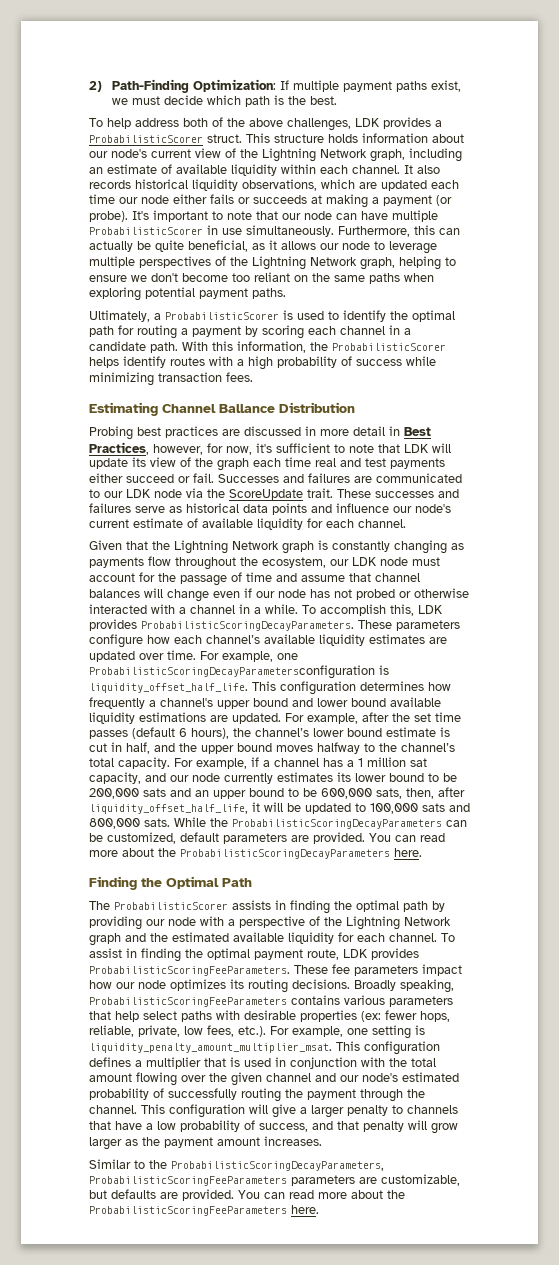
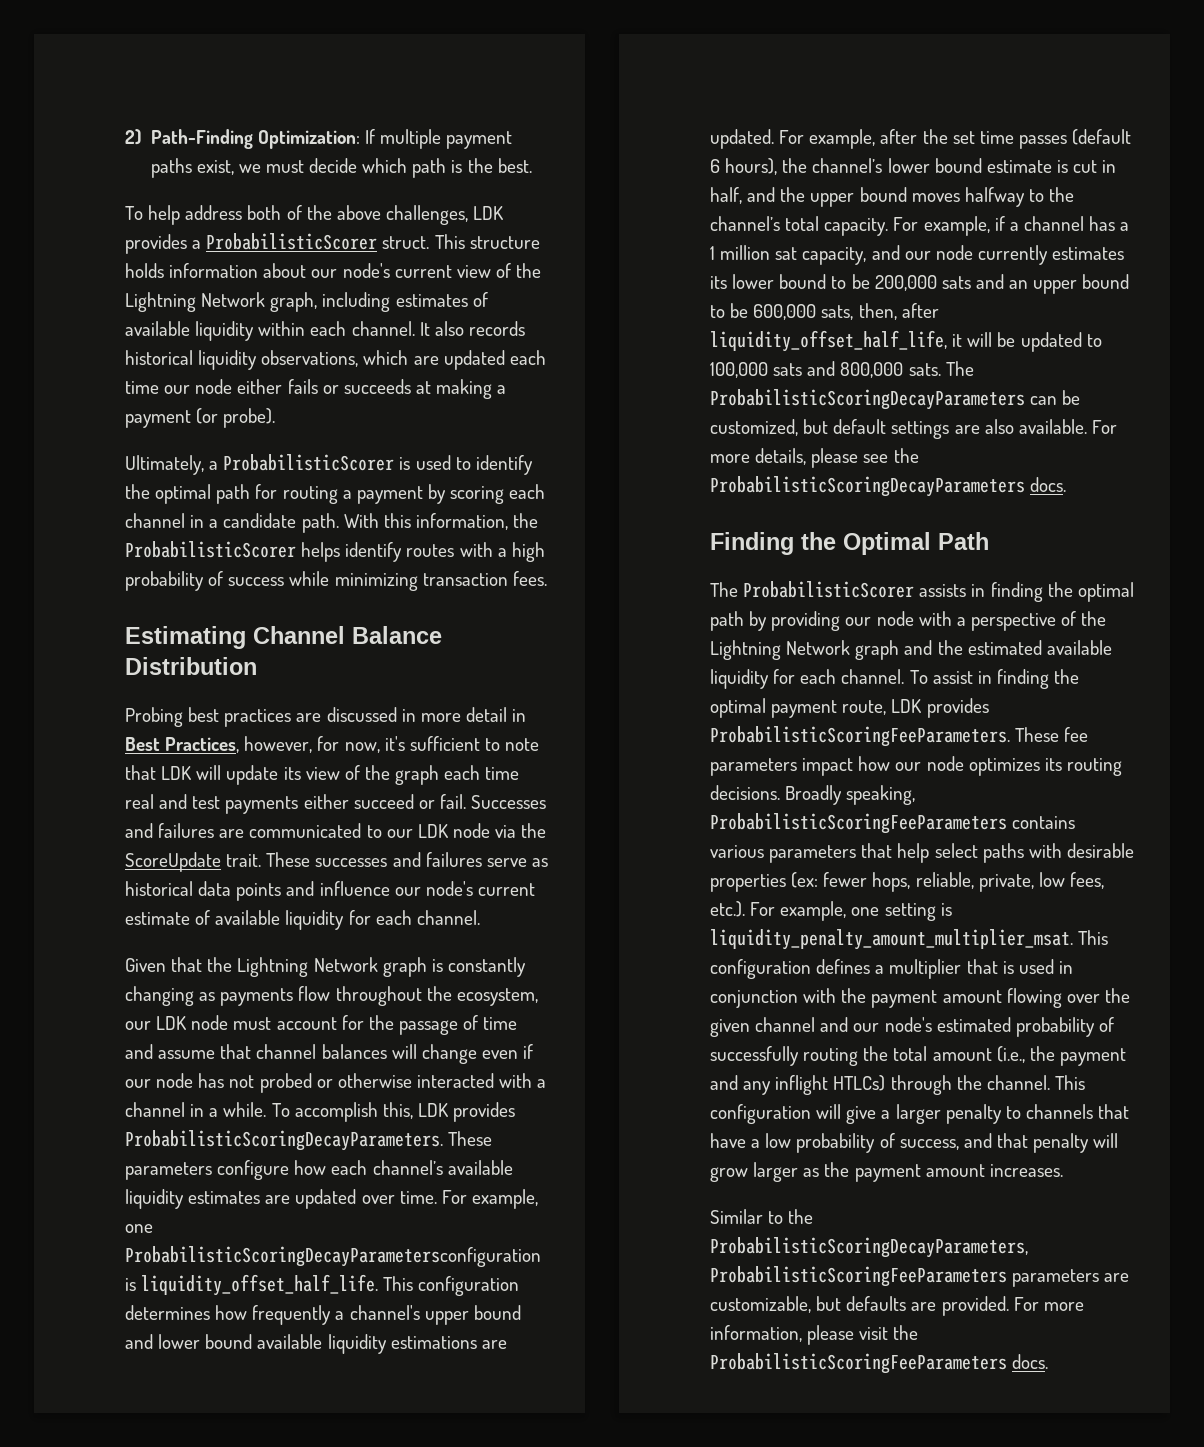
[89,164,157,174] an estimate -> [395,294,468,307] estimates
[132,210,438,222] [89,225,460,237] [89,240,437,254] [89,256,456,270] [89,272,434,284] [89,287,286,301] It's important to note that our node can have multiple ProbabilisticScorer in use simultaneously. Furthermore, this can actually be quite beneficial, as it allows our node to leverage multiple perspectives of the Lightning Network graph, helping to ensure we don't become too reliant on the same paths when exploring potential payment paths. -> (276, 418) none
[219,404,275,413] Ballance -> [352,626,442,644] Balance
[174,817,228,827] While the -> [945,361,974,376] The
[180,832,445,844] [89,848,422,859] default parameters are provided. You can read more about the ProbabilisticScoringDecayParameters here. -> [803,419,1117,439] [710,448,919,468] [710,476,1067,497] but default settings are also available. For more details, please see the ProbabilisticScoringDecayParameters docs.
[411,1058,436,1067] total -> [871,990,938,1008] payment
[307,1089,356,1100] payment -> [893,1046,1126,1066] [710,1075,886,1095] total amount (i.e., the payment and any inflight HTLCs)
[238,1190,383,1199] You can read more about -> [1013,1297,1084,1311] [710,1325,889,1345] For more information, please visit
[291,1205,319,1214] here. -> [1012,1354,1049,1369] docs.

